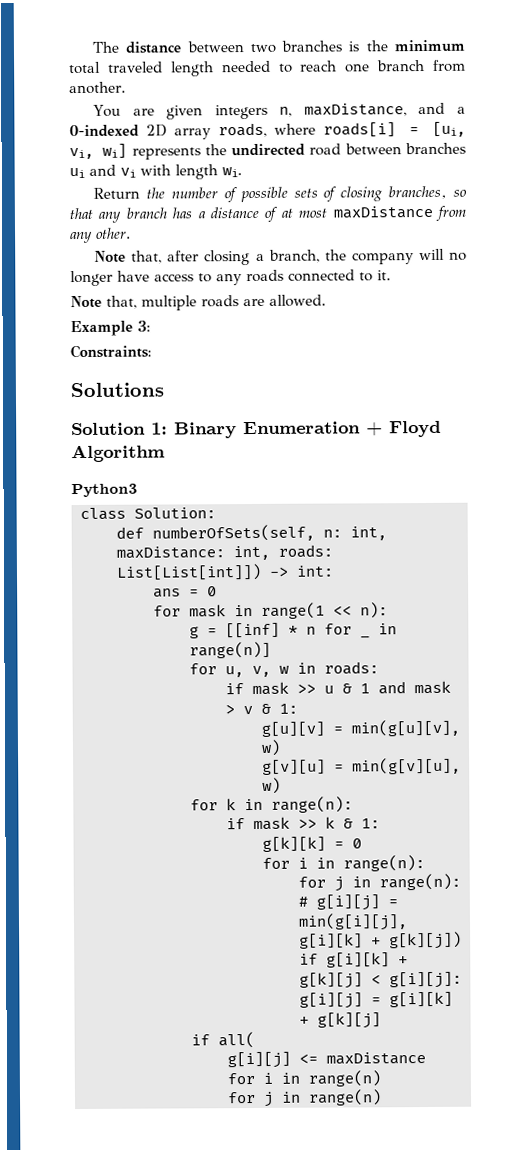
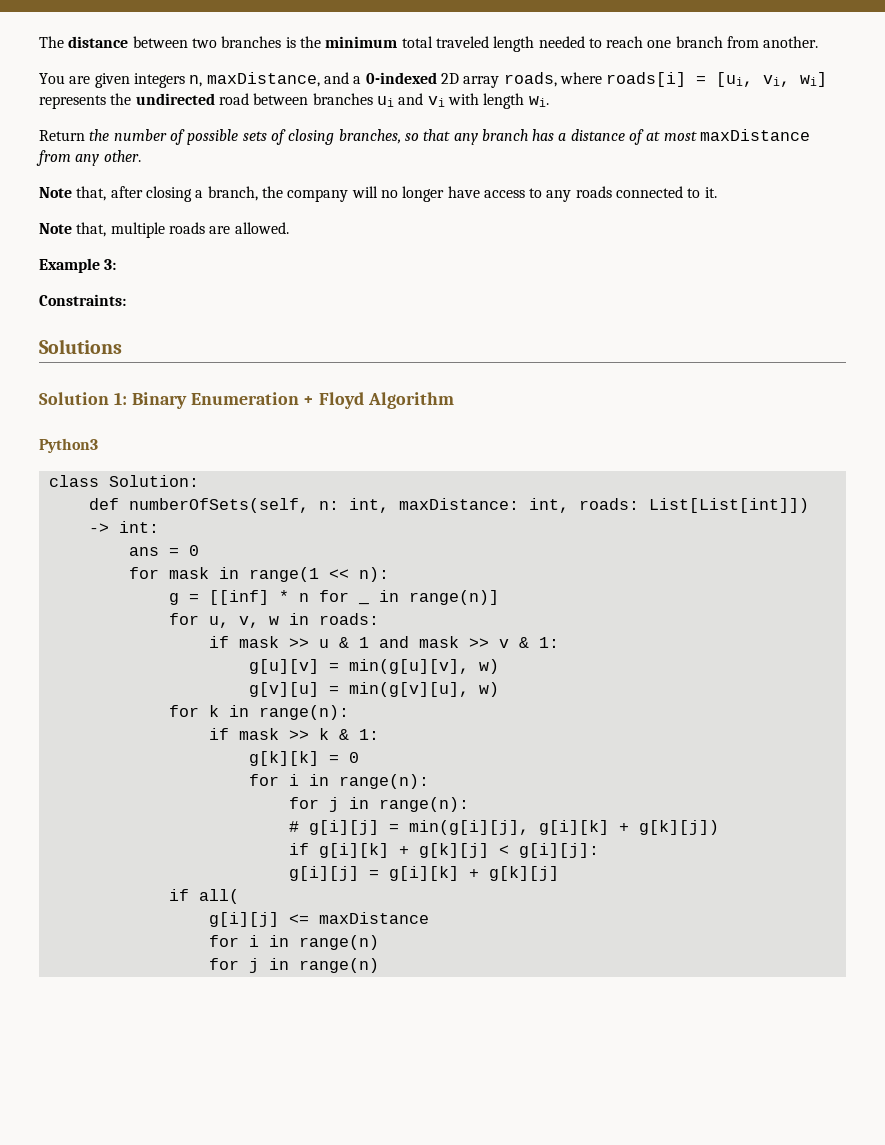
[225,704,235,715] > -> [468,638,489,648] >>

